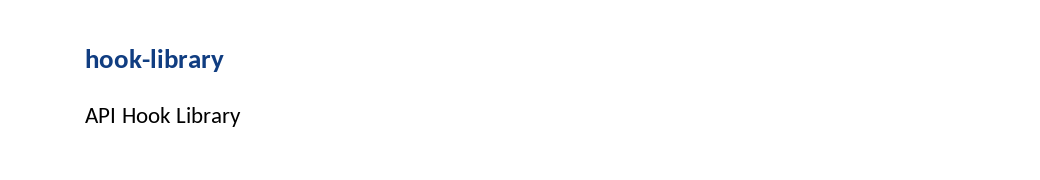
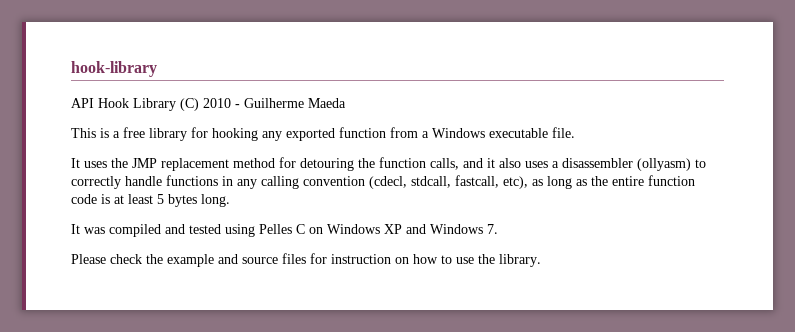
(242, 117) none -> [180,98,346,111] [71,127,575,141] [71,157,706,171] [71,175,695,189] [71,194,230,207] [71,224,498,237] [71,253,541,267] (C) 2010 - Guilherme Maeda // This is a free library for hooking any exported function from a Windows executable file. // It uses the JMP replacement method for detouring the function calls, and it also uses a disassembler (ollyasm) to correctly handle functions in any calling convention (cdecl, stdcall, fastcall, etc), as long as the entire function code is at least 5 bytes long. // It was compiled and tested using Pelles C on Windows XP and Windows 7. // Please check the example and source files for instruction on how to use the library.

